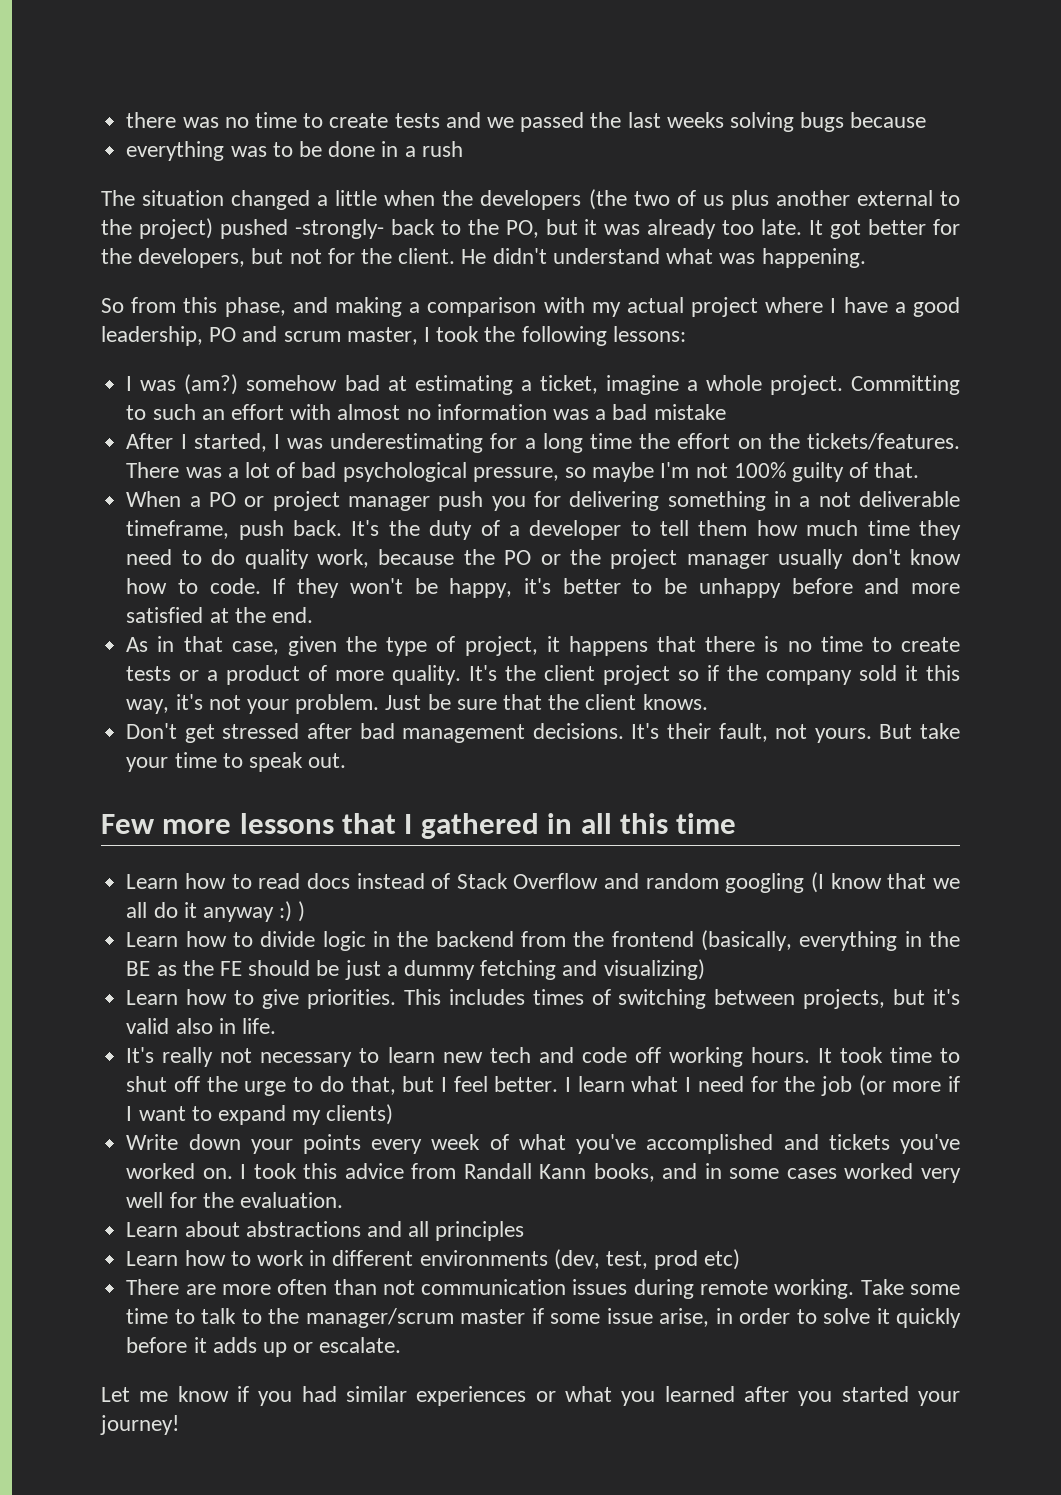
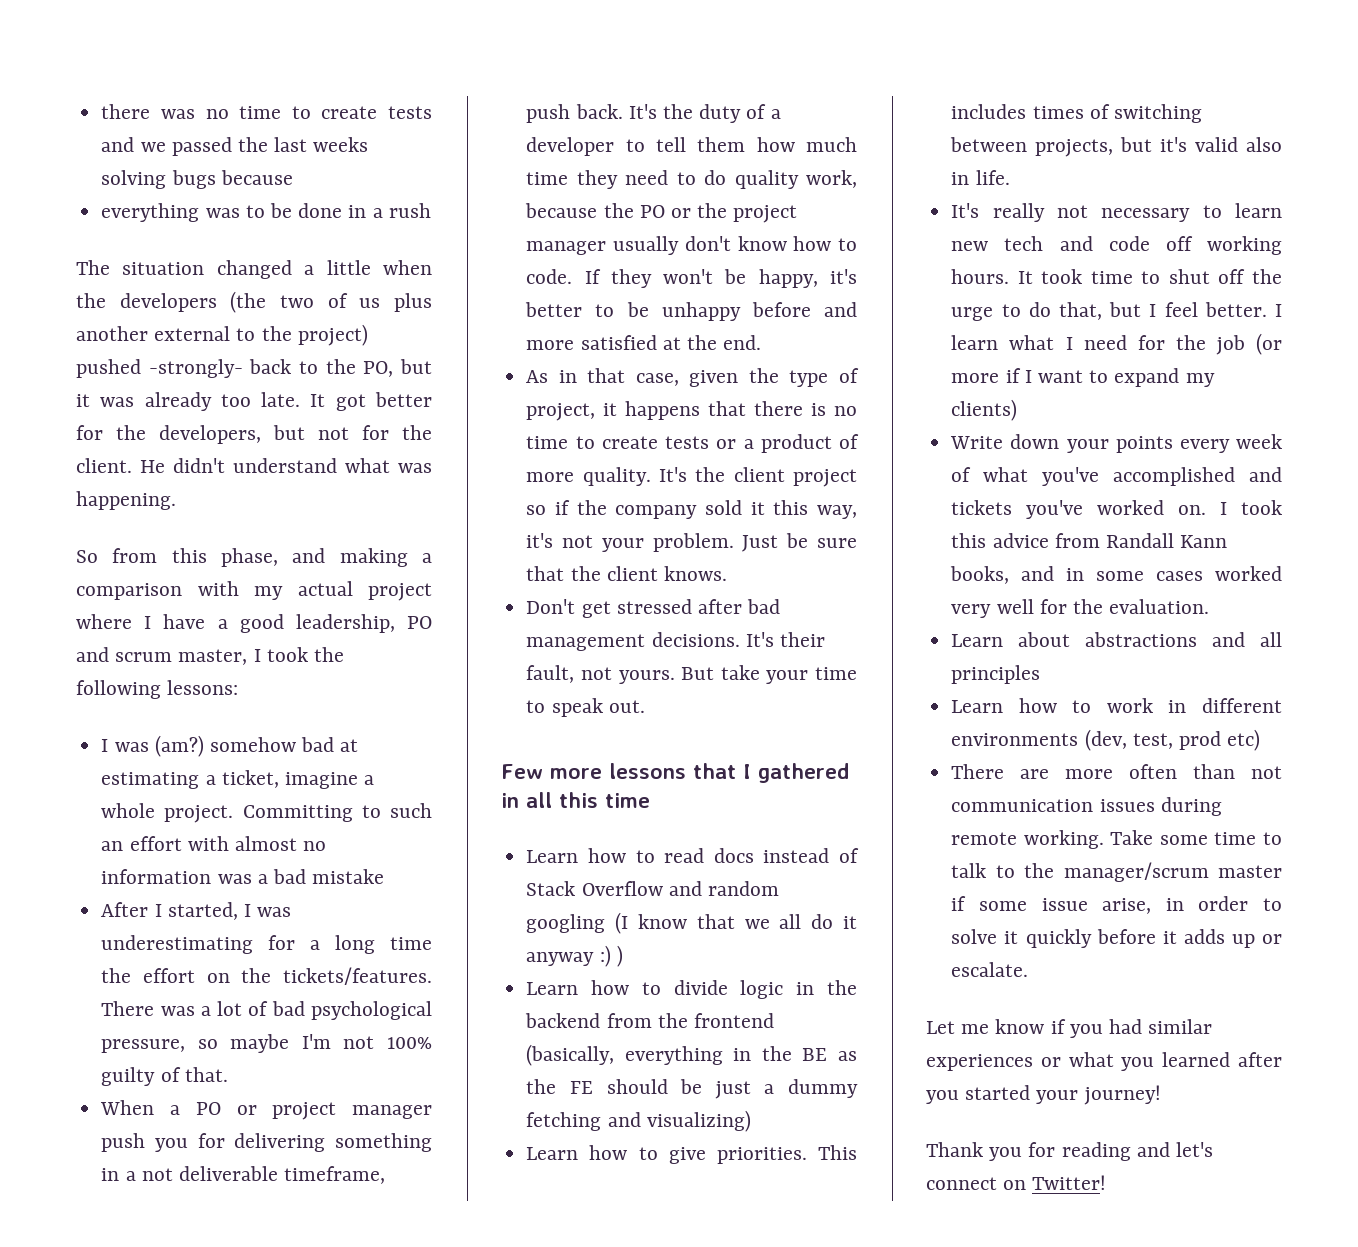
(179, 1425) none -> [926,1142,1214,1161] [926,1175,1107,1190] // Thank you for reading and let's connect on Twitter!

